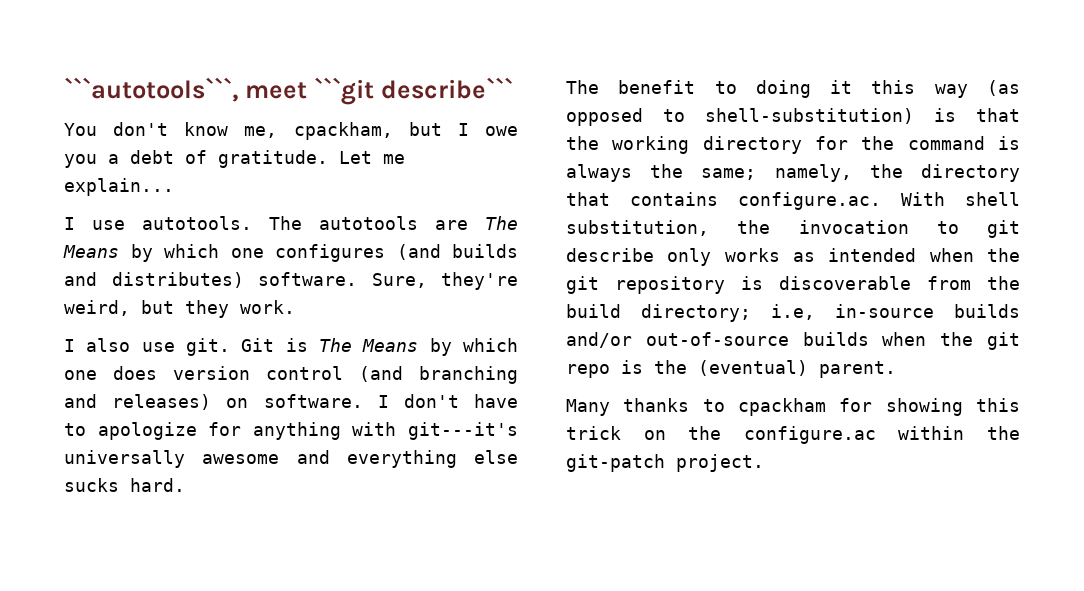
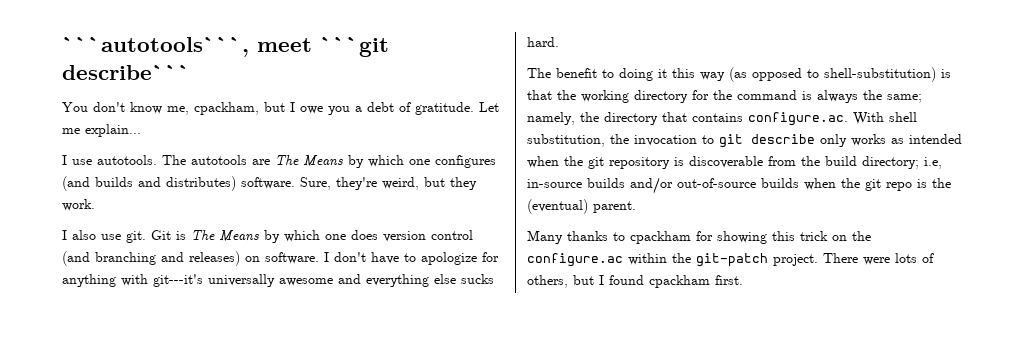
(764, 463) none -> [823,253,934,265] [527,275,743,288] There were lots of others, but I found cpackham first.

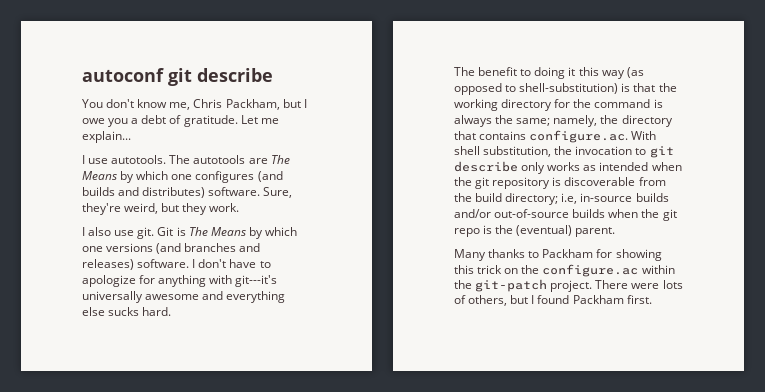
[62,36,389,57] [62,64,191,80] ```autotools```, meet ```git describe``` -> [82,68,273,86] autoconf git describe
[194,102,259,115] cpackham, -> [193,99,280,110] Chris Packham,
[351,230,473,242] [62,251,156,266] does version control (and branching -> [106,243,237,254] versions (and branches
[245,256,260,262] on -> (134, 264) none
[630,231,691,244] cpackham -> [542,249,594,258] Packham
[649,275,710,288] cpackham -> [572,295,624,304] Packham

